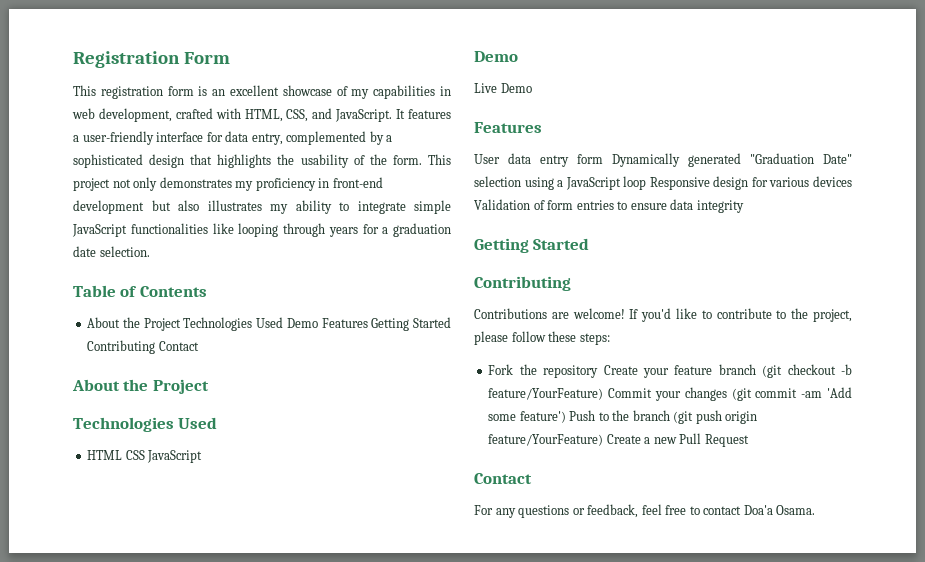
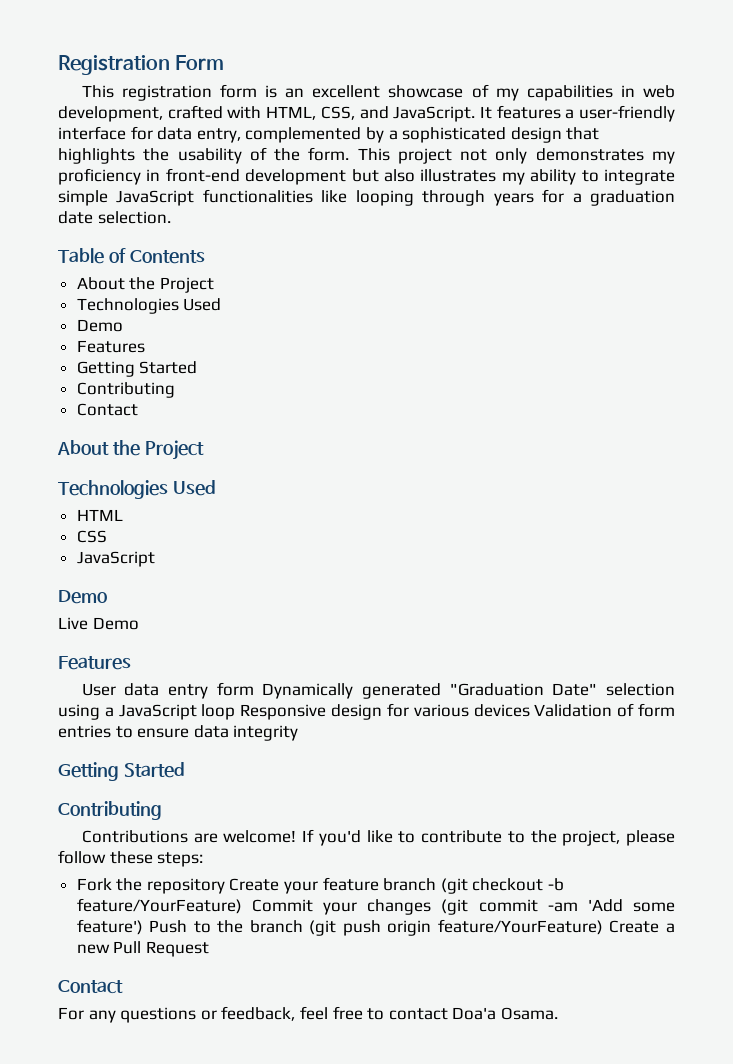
[183,317,451,331] [87,340,156,354] Technologies Used Demo Features Getting Started Contributing -> [76,298,222,314] [76,319,123,332] [76,340,145,353] [76,361,198,377] [76,382,175,398] // Technologies Used // Demo // Features // Getting Started // Contributing //
(123, 455) none -> (123, 515) //
(145, 455) none -> (107, 536) //

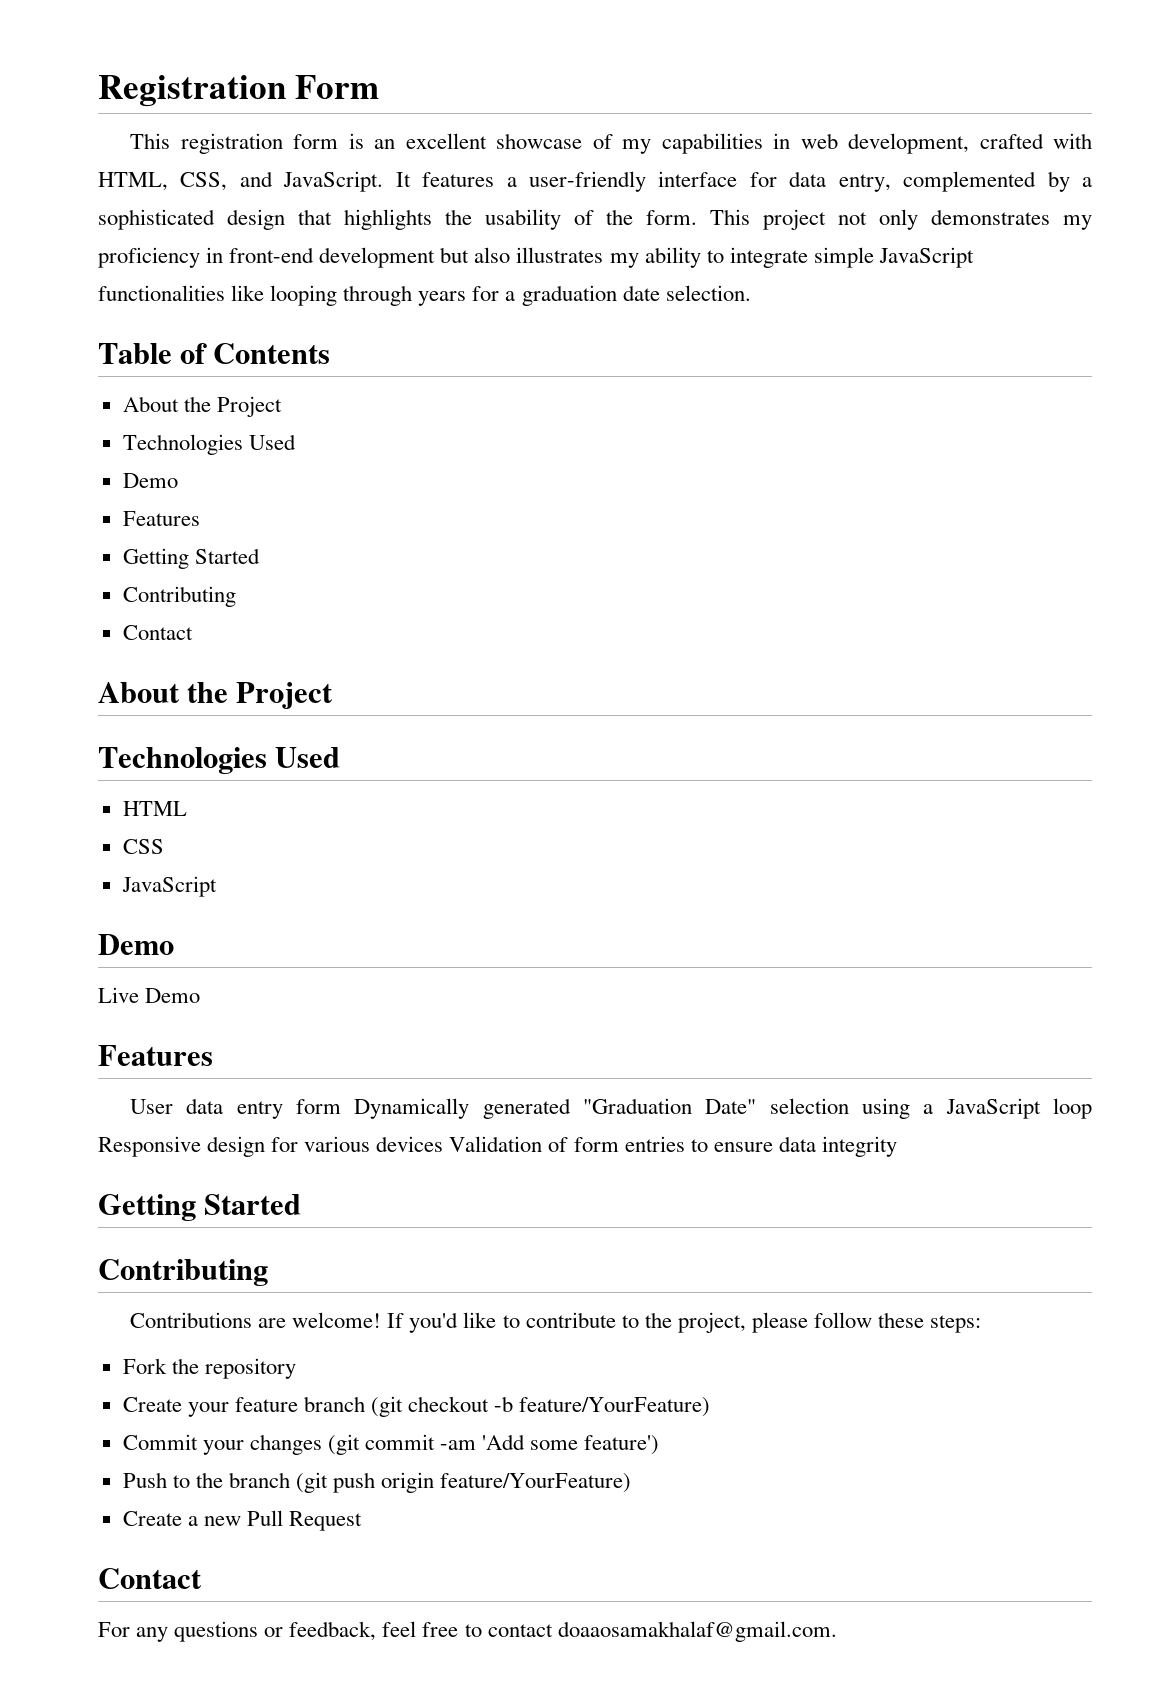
(225, 886) none -> (296, 1368) //
(242, 906) none -> (711, 1407) //
(143, 927) none -> (660, 1445) //
(603, 927) none -> (632, 1483) //
[452,1007,558,1020] Doa'a Osama. -> [557,1621,837,1642] doaaosamakhalaf@gmail.com.

